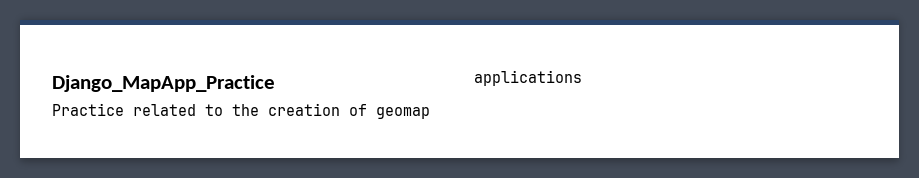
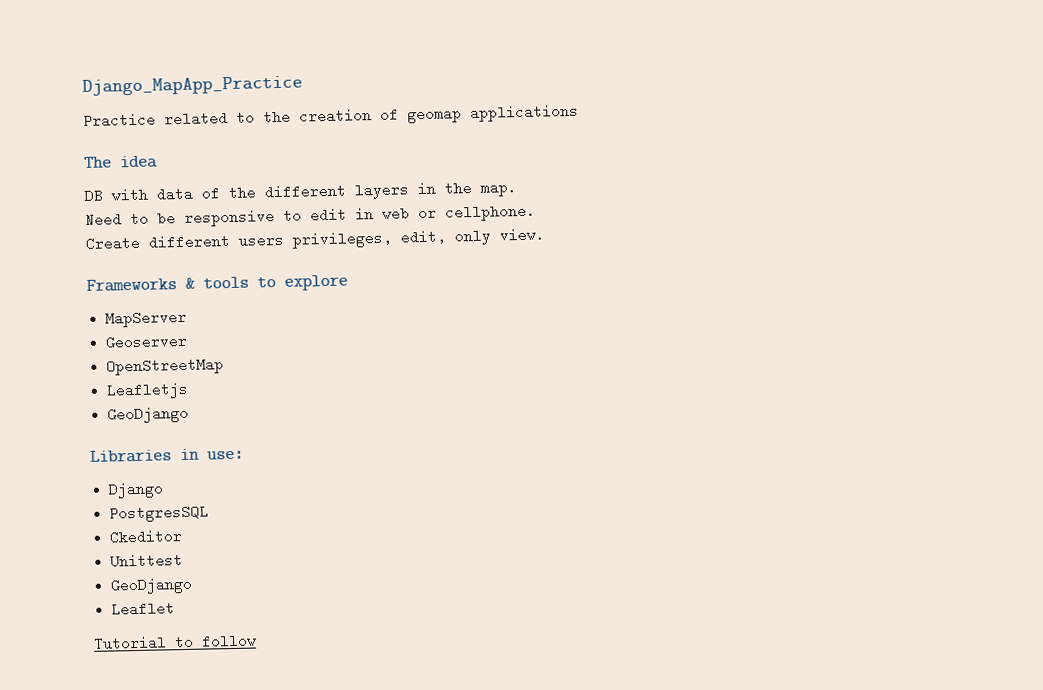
(582, 78) none -> [84,155,158,169] [84,180,517,203] [85,203,536,227] [85,227,545,251] [86,274,348,292] [105,309,188,328] [105,333,188,350] [106,357,225,376] [106,381,190,400] [107,405,190,424] [90,448,244,463] [108,481,165,499] [109,504,210,523] [109,529,184,545] [110,553,184,569] [110,576,194,595] [111,601,176,617] [93,633,257,651] // The idea // DB with data of the different layers in the map. // Need to be responsive to edit in web or cellphone. // Create different users privileges, edit, only view. // Frameworks & tools to explore // MapServer // Geoserver // OpenStreetMap // Leafletjs // GeoDjango // Libraries in use: // Django // PostgresSQL // Ckeditor // Unittest // GeoDjango // Leaflet // Tutorial to follow

